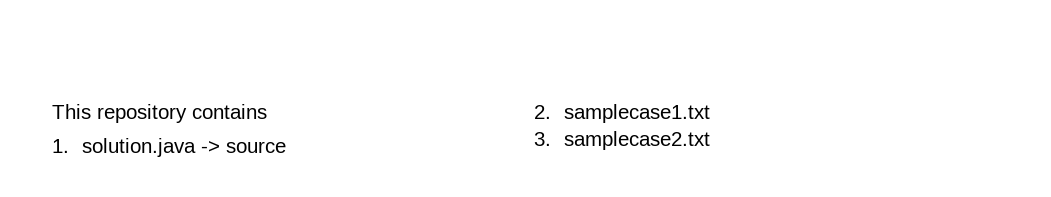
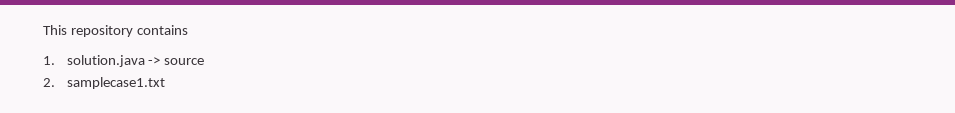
[534,131,711,150] // 3. samplecase2.txt -> (165, 83) none

